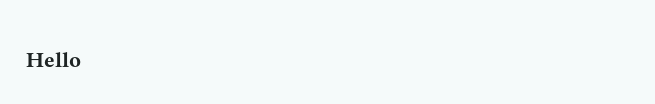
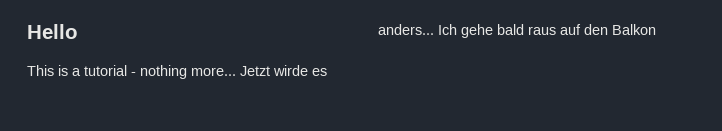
(81, 59) none -> [27,65,327,79] [378,24,656,38] // This is a tutorial - nothing more... Jetzt wirde es anders... Ich gehe bald raus auf den Balkon

